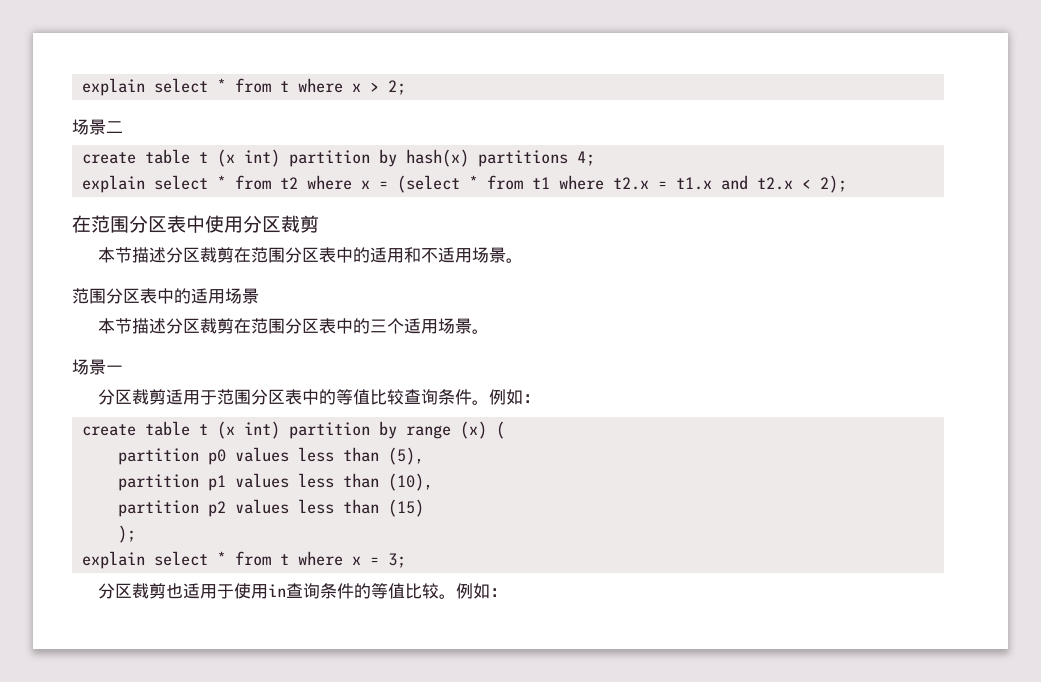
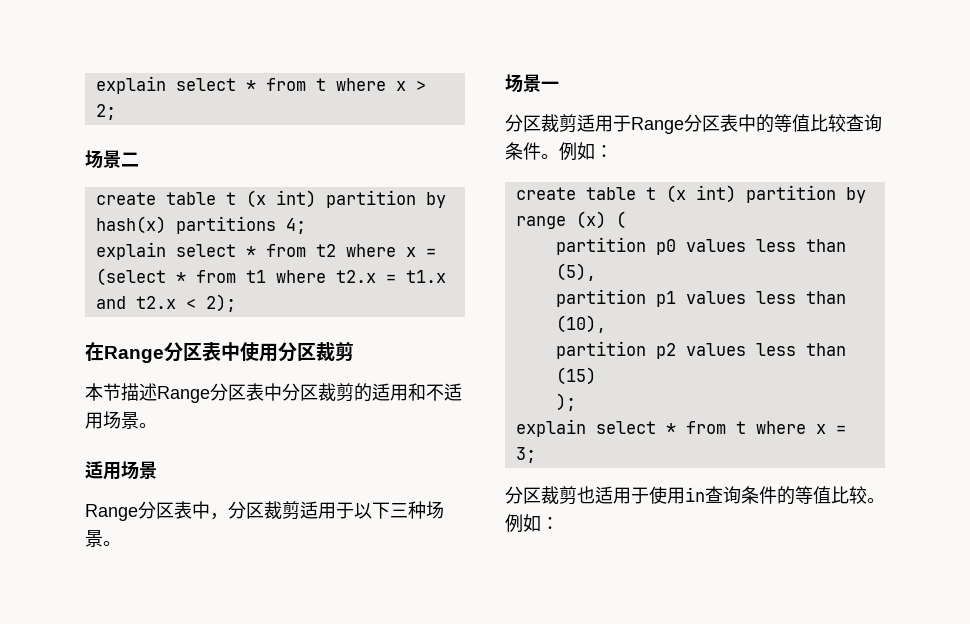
[91,215,129,233] 范围 -> [104,346,164,363] Range
[165,247,353,263] 分区裁剪在范围分区表中 -> [157,383,354,403] Range分区表中分区裁剪
[72,288,191,304] 范围分区表中的 -> (157, 425) none
[97,318,438,334] 本节描述分区裁剪在范围分区表中的三个适用 -> [85,501,426,521] Range分区表中，分区裁剪适用于以下三种
[216,389,251,405] 范围 -> [631,117,684,134] Range

